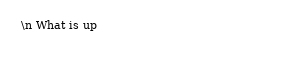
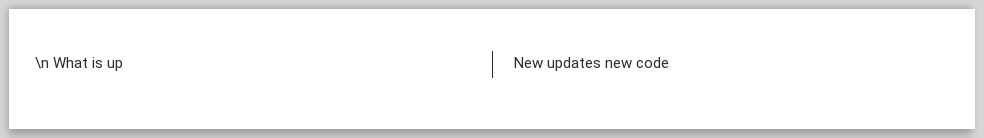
(97, 27) none -> [514,57,670,71] // New updates new code

